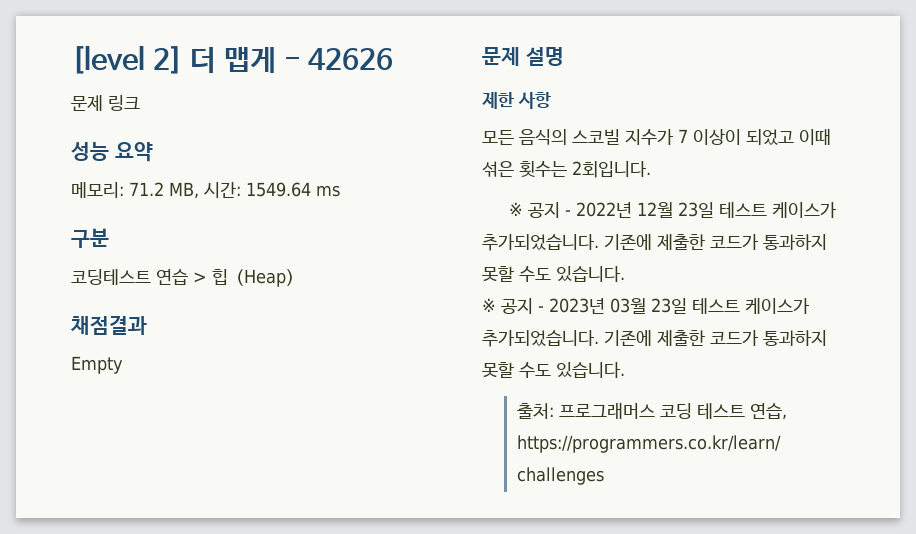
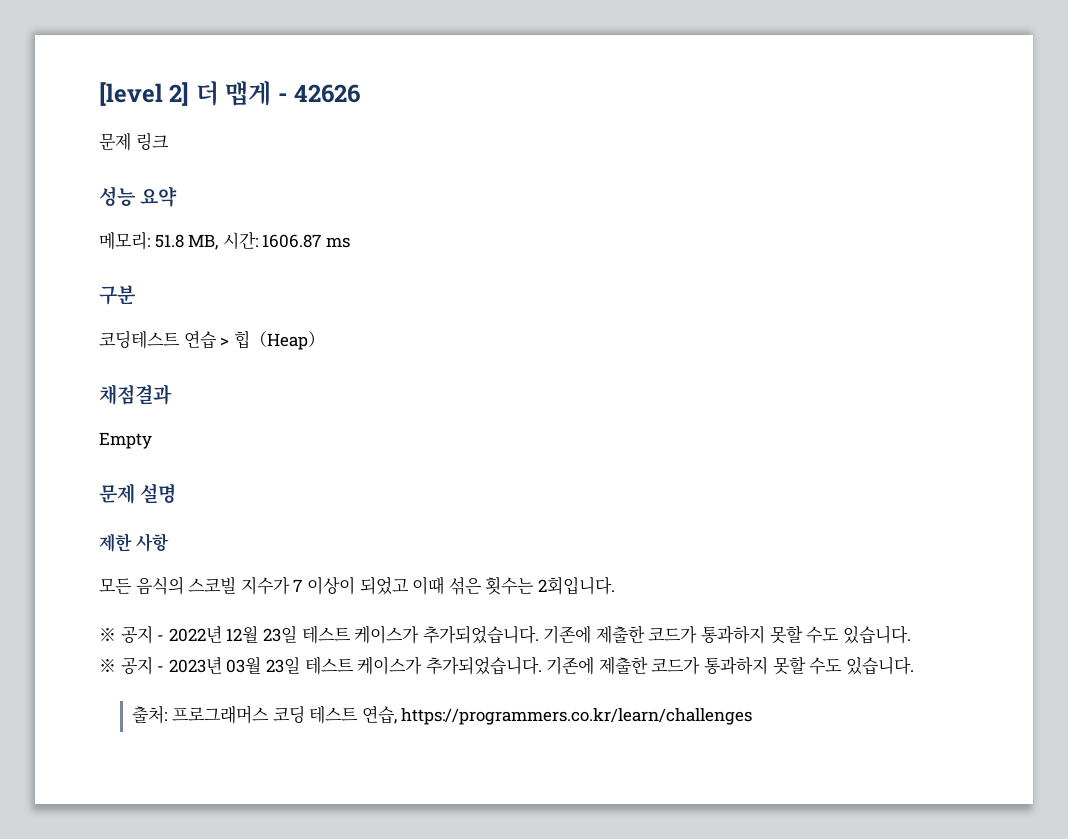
[129,182,164,196] 71.2 -> [154,234,184,248] 51.8
[246,182,311,197] 1549.64 -> [262,234,322,248] 1606.87

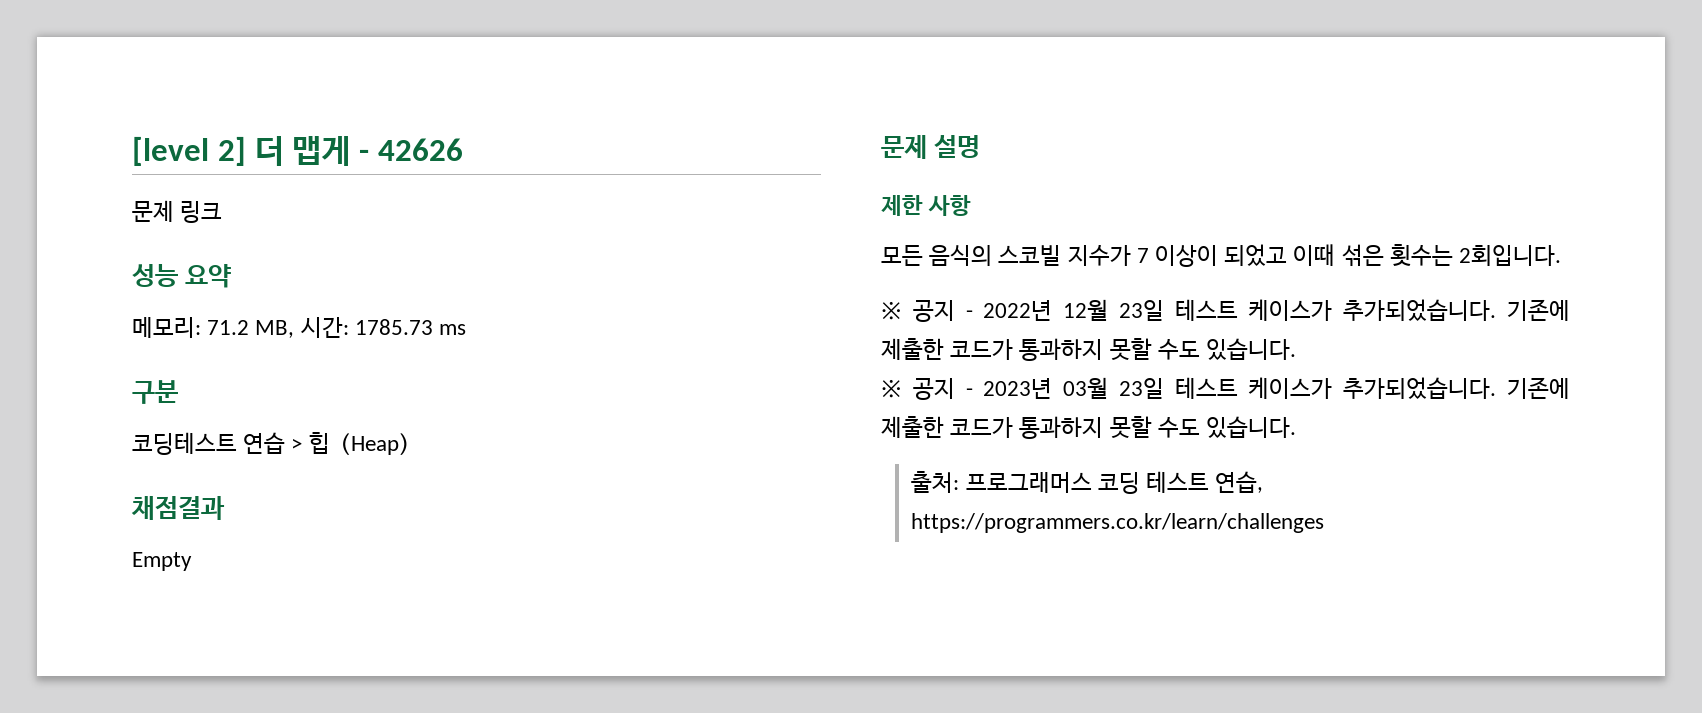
[154,234,184,248] 51.8 -> [207,320,250,335] 71.2
[262,234,322,248] 1606.87 -> [354,319,433,335] 1785.73

